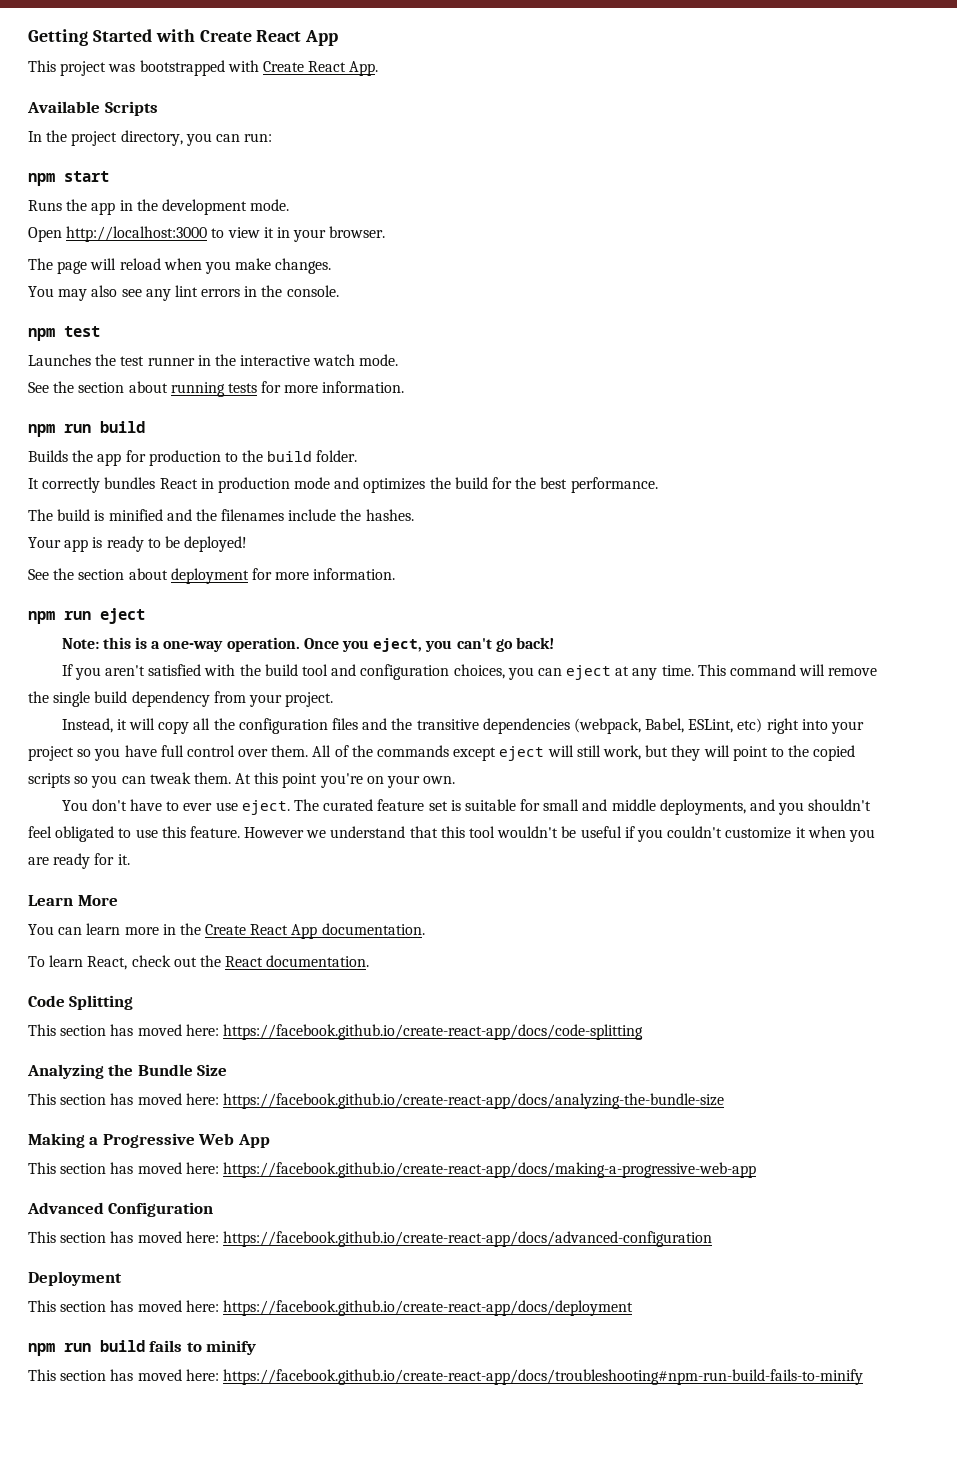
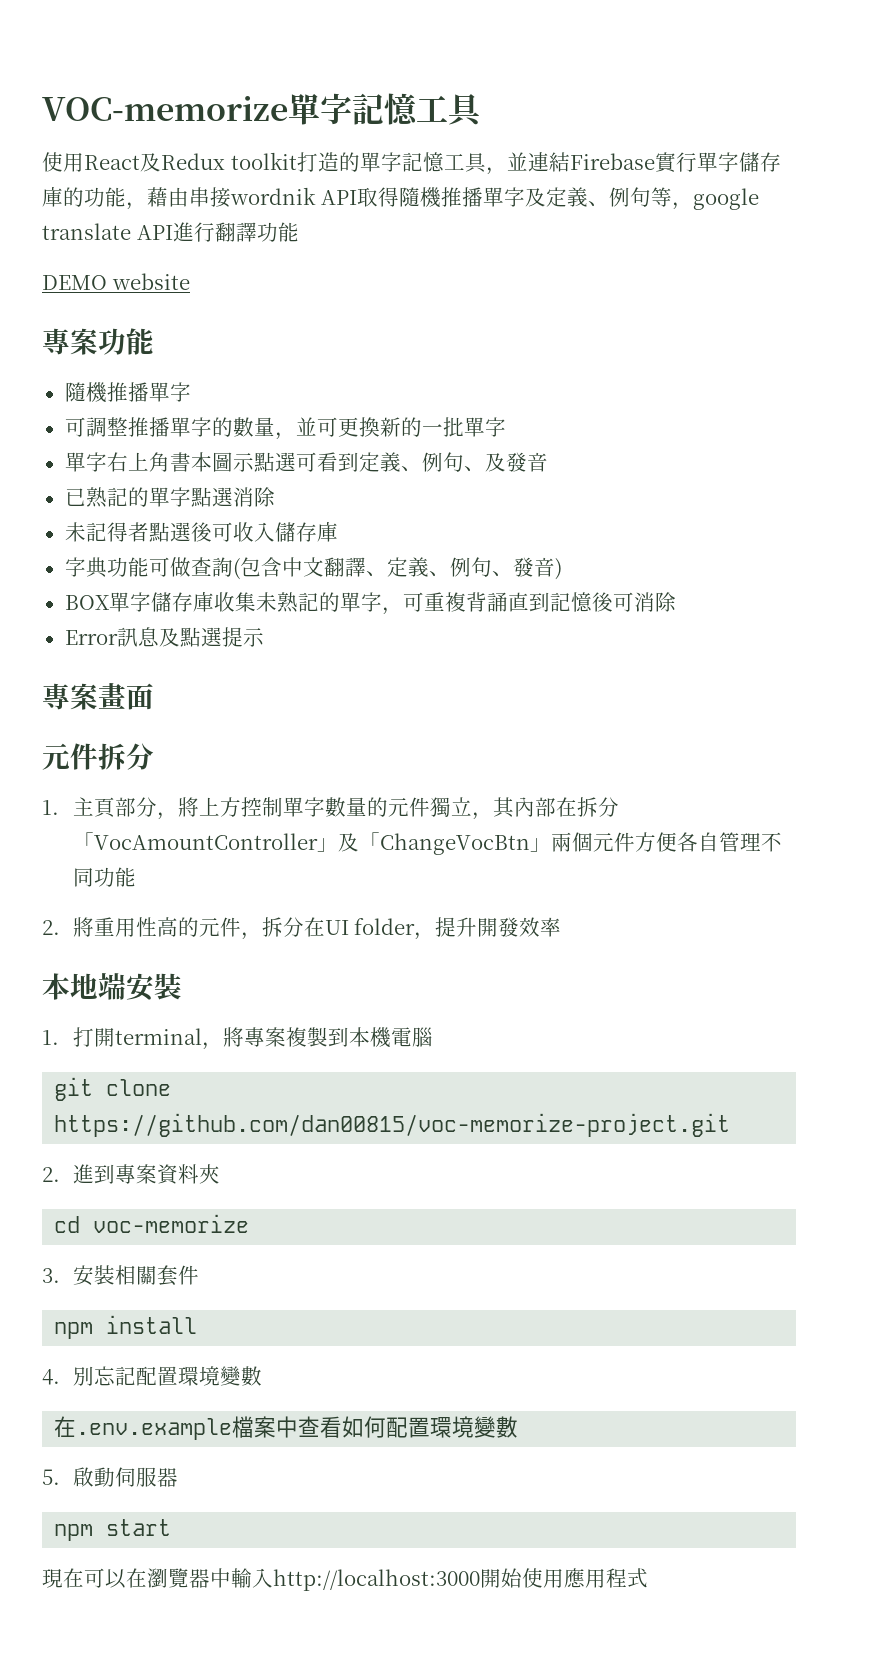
[28,29,339,46] [28,60,379,76] [27,101,158,116] [28,130,273,146] [28,171,109,186] [28,199,290,215] [28,226,386,242] [28,258,332,274] [28,285,339,301] [28,326,100,341] [28,354,399,366] [28,381,405,397] [28,421,145,437] [28,450,358,466] [28,477,658,493] [28,509,414,521] [28,536,248,552] [28,568,396,584] [28,608,145,624] [61,637,554,652] [61,664,878,680] [28,691,334,707] [61,718,864,734] [28,745,856,761] [28,772,456,788] [61,799,872,815] [28,826,875,842] [28,853,130,869] [28,895,118,906] [28,923,425,939] [28,955,370,970] [28,995,134,1010] [28,1024,643,1040] [27,1064,228,1079] [28,1093,724,1109] [28,1133,270,1148] [28,1162,756,1178] [27,1202,214,1217] [28,1231,712,1247] [28,1271,122,1286] [28,1300,633,1316] [28,1340,257,1356] [28,1369,863,1385] Getting Started with Create React App // This project was bootstrapped with Create React App. // Available Scripts // In the project directory, you can run: // npm start // Runs the app in the development mode. // Open http://localhost:3000 to view it in your browser. // The page will reload when you make changes. // You may also see any lint errors in the console. // npm test // Launches the test runner in the interactive watch mode. // See the section about running tests for more information. // npm run build // Builds the app for production to the build folder. // It correctly bundles React in production mode and optimizes the build for the best performance. // The build is minified and the filenames include the hashes. // Your app is ready to be deployed! // See the section about deployment for more information. // npm run eject // Note: this is a one-way operation. Once you eject, you can't go back! // If you aren't satisfied with the build tool and configuration choices, you can eject at any time. This command will remove the single build dependency from your project. // Instead, it will copy all the configuration files and the transitive dependencies (webpack, Babel, ESLint, etc) right into your project so you have full control over them. All of the commands except eject will still work, but they will point to the copied scripts so you can tweak them. At this point you're on your own. // You don't have to ever use eject. The curated feature set is suitable for small and middle deployments, and you shouldn't feel obligated to use this feature. However we understand that this tool wouldn't be useful if you couldn't customize it when you are ready for it. // Learn More // You can learn more in the Create React App documentation. // To learn React, check out the React documentation. // Code Splitting // This section has moved here: https://facebook.github.io/create-react-app/docs/code-splitting // Analyzing the Bundle Size // This section has moved here: https://facebook.github.io/create-react-app/docs/analyzing-the-bundle-size // Making a Progressive Web App // This section has moved here: https://facebook.github.io/create-react-app/docs/making-a-progressive-web-app // Advanced Configuration // This section has moved here: https://facebook.github.io/create-react-app/docs/advanced-configuration // Deployment // This section has moved here: https://facebook.github.io/create-react-app/docs/deployment // npm run build fails to minify // This section has moved here: https://facebook.github.io/create-react-app/docs/troubleshooting#npm-run-build-fails-to-minify -> [42,93,484,127] [42,152,781,175] [42,187,759,210] [42,222,299,242] [42,273,190,290] [42,328,154,355] [64,382,191,403] [64,417,506,440] [64,452,548,472] [64,487,275,508] [64,522,338,542] [64,557,562,580] [64,592,676,615] [64,627,264,647] [42,683,154,710] [42,743,154,770] [42,797,619,820] [72,832,782,855] [72,867,136,887] [42,917,562,940] [42,973,182,1001] [42,1027,433,1050] [54,1077,172,1101] [54,1113,731,1137] [42,1164,220,1185] [54,1214,250,1233] [42,1265,199,1286] [54,1315,198,1339] [42,1366,262,1386] [54,1416,519,1440] [42,1467,178,1487] [54,1519,172,1541] [42,1568,648,1591] VOC-memorize單字記憶工具 // 使用React及Redux toolkit打造的單字記憶工具，並連結Firebase實行單字儲存庫的功能，藉由串接wordnik API取得隨機推播單字及定義、例句等，google translate API進行翻譯功能 // DEMO website // 專案功能 // 隨機推播單字 // 可調整推播單字的數量，並可更換新的一批單字 // 單字右上角書本圖示點選可看到定義、例句、及發音 // 已熟記的單字點選消除 // 未記得者點選後可收入儲存庫 // 字典功能可做查詢(包含中文翻譯、定義、例句、發音) // BOX單字儲存庫收集未熟記的單字，可重複背誦直到記憶後可消除 // Error訊息及點選提示 // 專案畫面 // 元件拆分 // 1.主頁部分，將上方控制單字數量的元件獨立，其內部在拆分「VocAmountController」及「ChangeVocBtn」兩個元件方便各自管理不同功能 // 2.將重用性高的元件，拆分在UI folder，提升開發效率 // 本地端安裝 // 1.打開terminal，將專案複製到本機電腦 // git clone https://github.com/dan00815/voc-memorize-project.git // 2.進到專案資料夾 // cd voc-memorize // 3.安裝相關套件 // npm install // 4.別忘記配置環境變數 // 在.env.example檔案中查看如何配置環境變數 // 5.啟動伺服器 // npm start // 現在可以在瀏覽器中輸入http://localhost:3000開始使用應用程式

